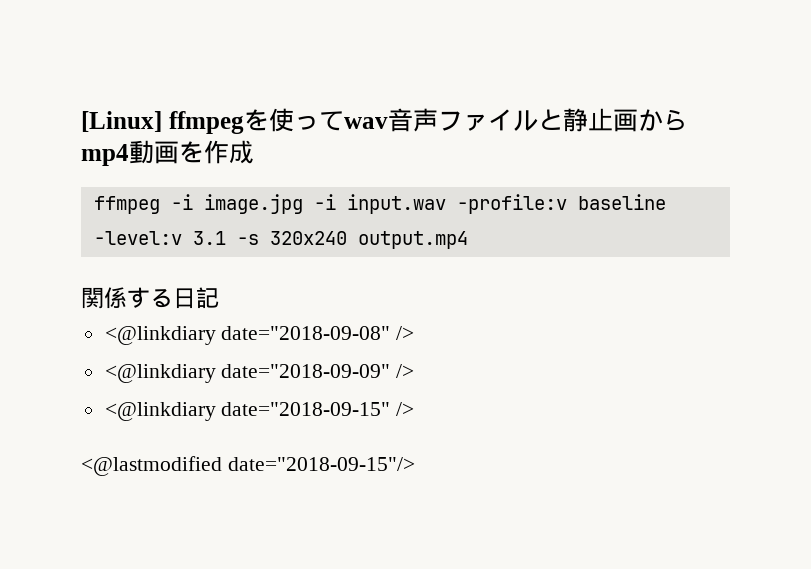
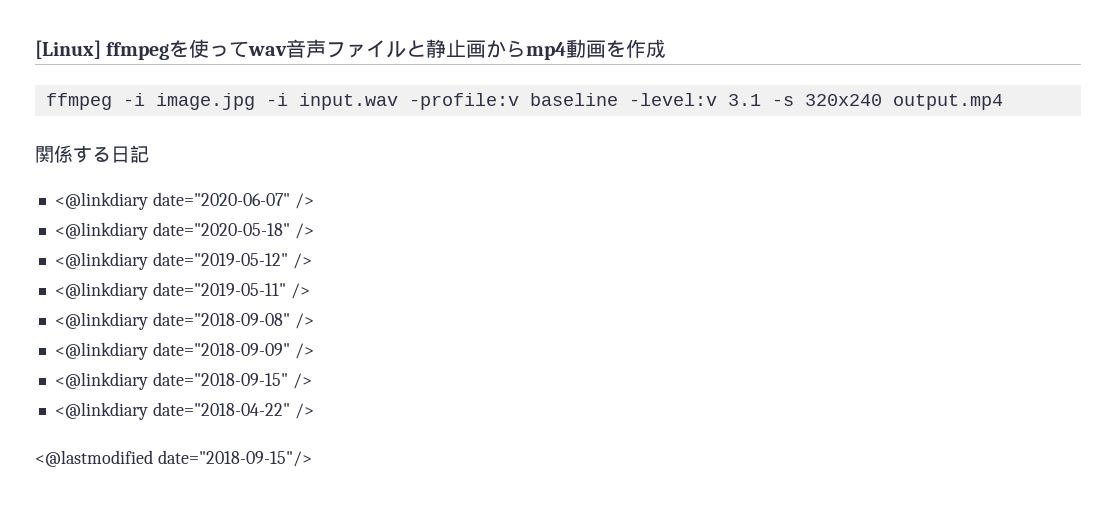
(219, 298) none -> [54,192,314,210] [54,222,314,240] [54,252,312,270] [54,282,310,300] // <@linkdiary date="2020-06-07" /> // <@linkdiary date="2020-05-18" /> // <@linkdiary date="2019-05-12" /> // <@linkdiary date="2019-05-11" />
(415, 409) none -> [54,402,314,420] // <@linkdiary date="2018-04-22" />

